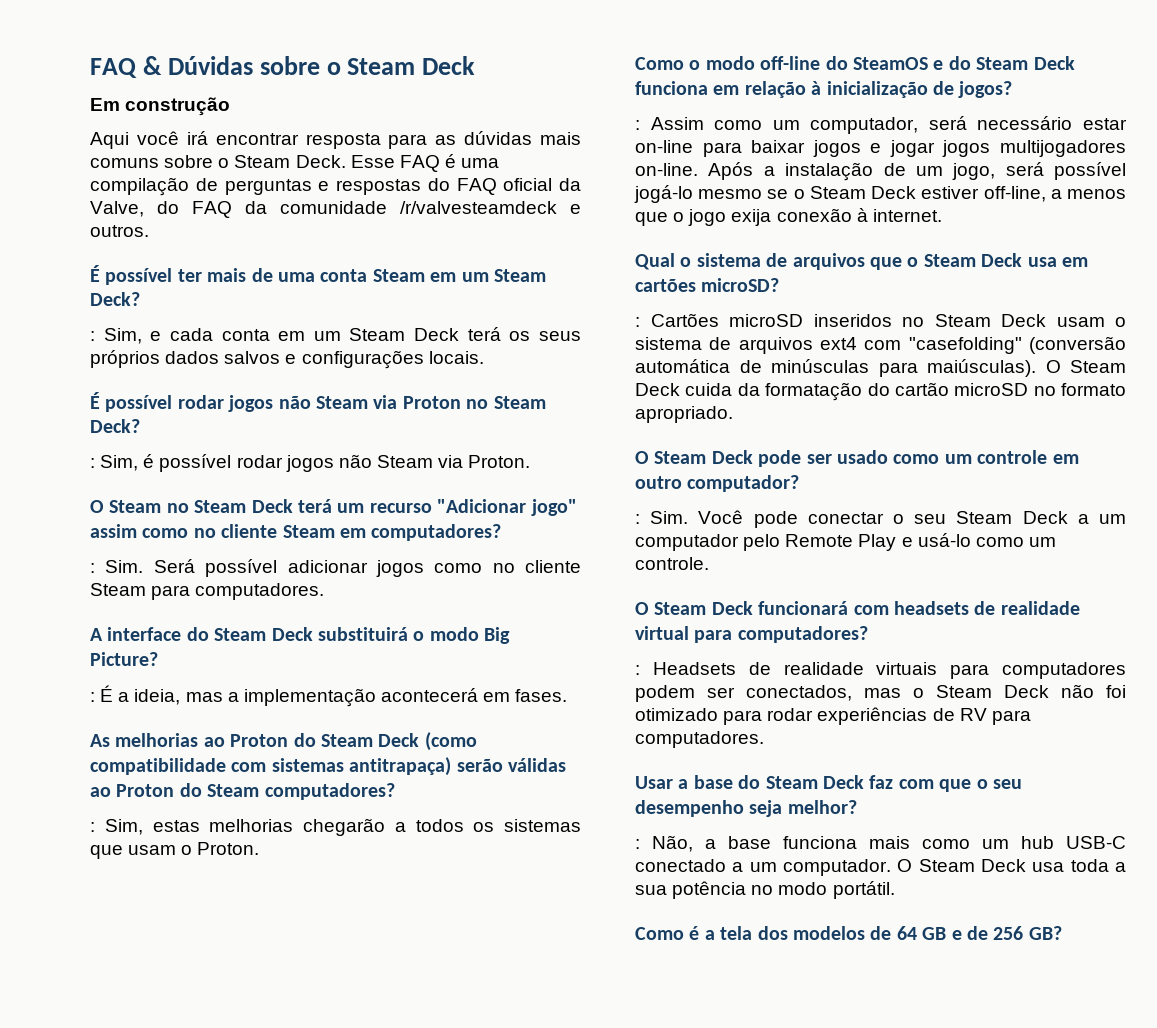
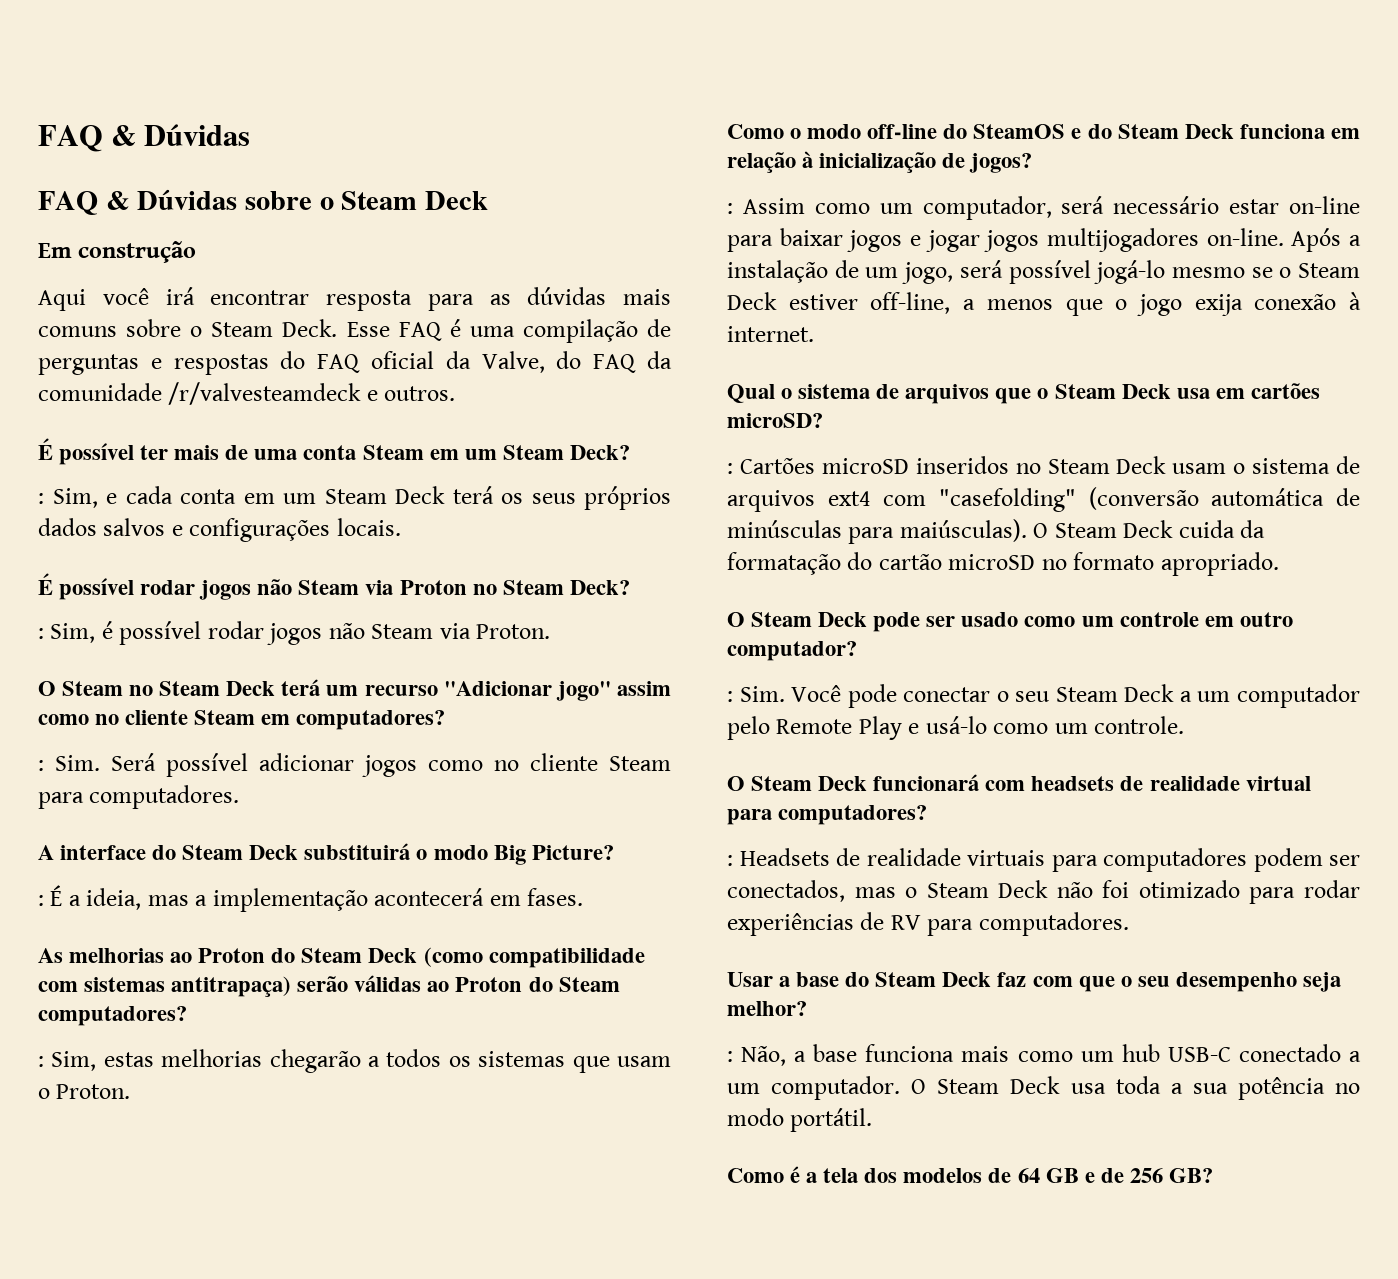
[90,56,253,78] FAQ & Dúvidas -> [38,124,251,152] [38,189,238,215] FAQ & Dúvidas // FAQ & Dúvidas

